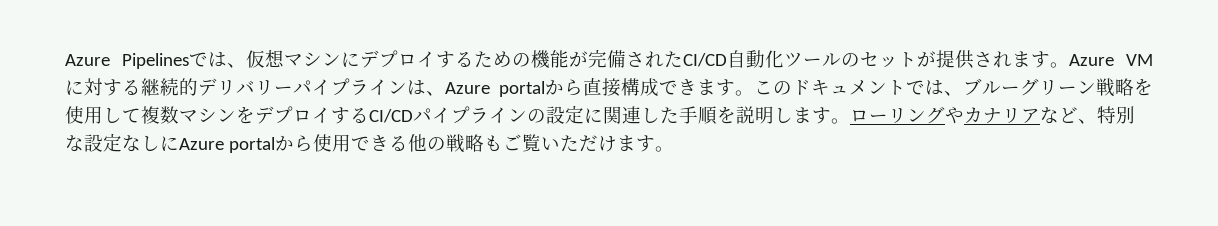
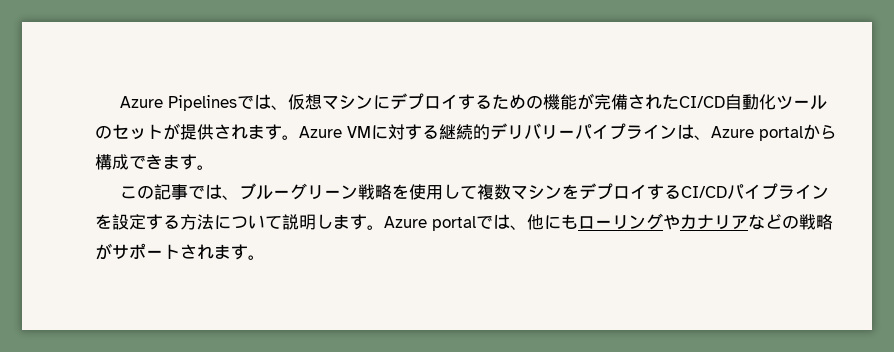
[583,78,622,97] 直接 -> (837, 132) none
[754,80,907,96] このドキュメント -> [120,184,189,200] // この記事
[527,105,850,125] の設定に関連した手順を説明します。 -> [95,214,578,231] を設定する方法について説明します。Azure portalでは、他にも
[1078,106,1135,124] [65,133,617,153] 、特別な設定なしにAzure portalから使用できる他の戦略もご覧いただけ -> [782,214,833,230] [95,243,214,260] の戦略がサポートされ

